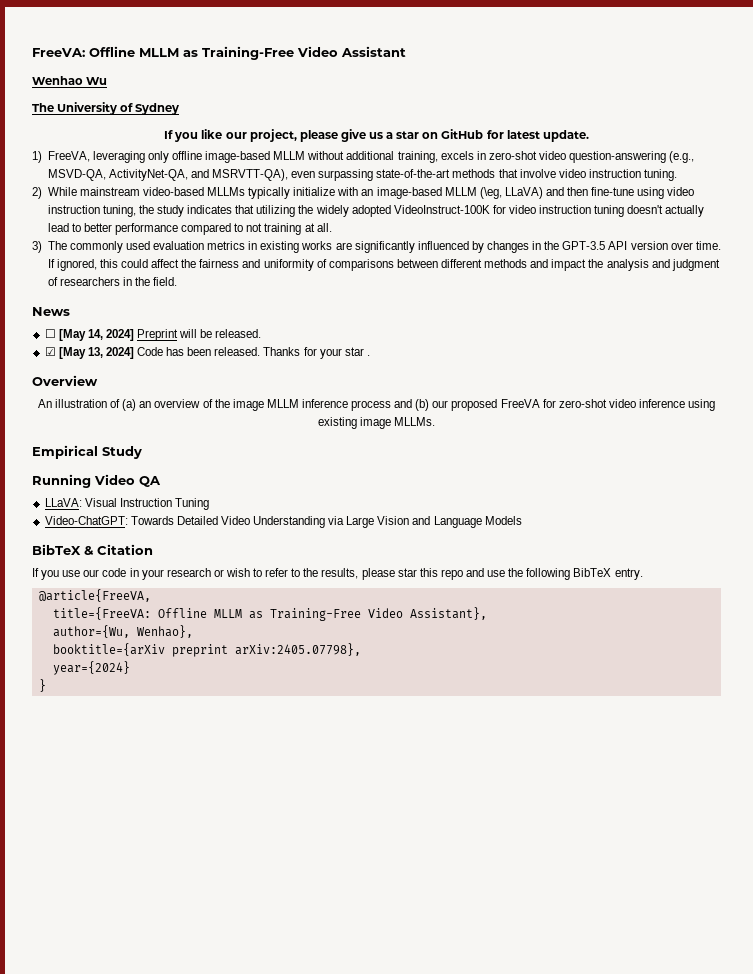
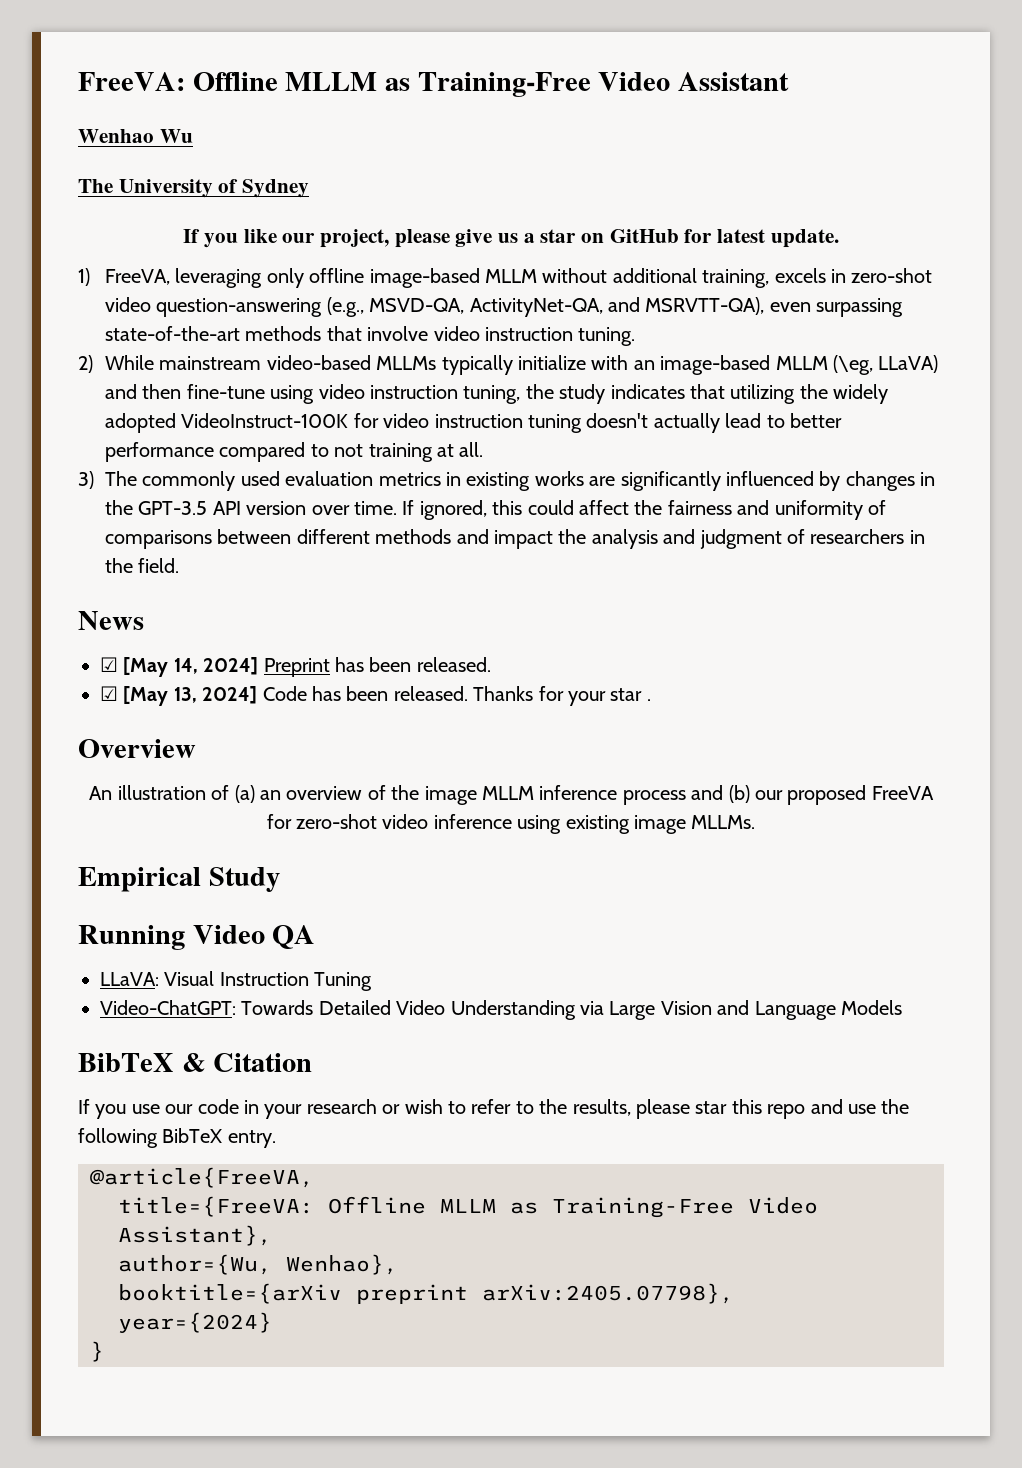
[44,329,56,338] ☐ -> [100,657,118,672] ☑
[179,329,213,338] will be -> [335,657,412,672] has been

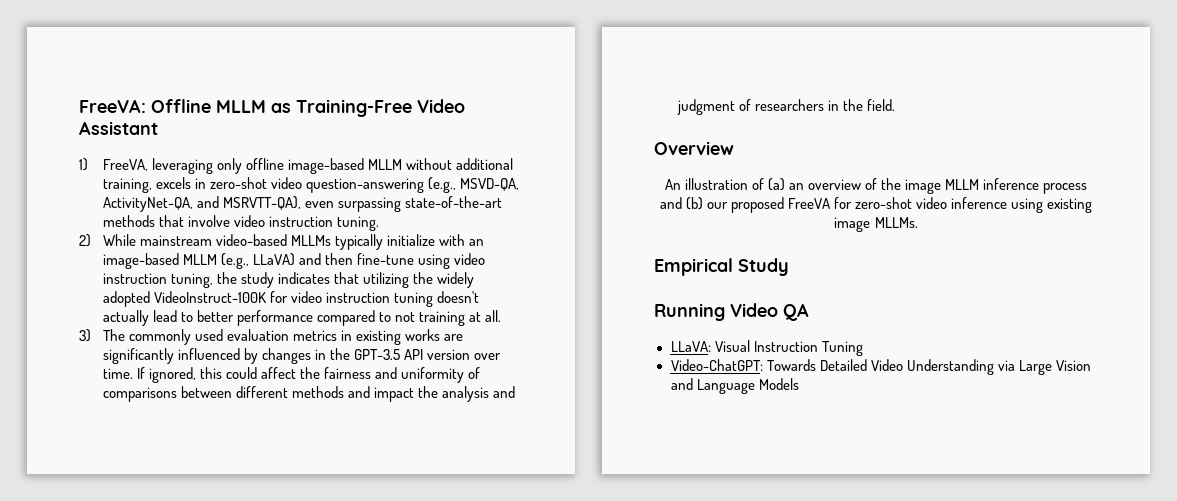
[78,129,193,143] [78,179,310,198] [183,229,839,248] // Wenhao Wu // The University of Sydney // If you like our project, please give us a star on GitHub for latest update. -> (158, 128) none
[833,355,874,375] (\eg, -> [220,253,249,269] (e.g.,
[78,611,144,630] [100,657,491,677] [100,686,651,706] // News // ☑ [May 14, 2024] Preprint has been released. // ☑ [May 13, 2024] Code has been released. Thanks for your star . -> (896, 105) none
[78,1053,313,1072] [78,1099,910,1119] [78,1128,276,1148] [90,1167,314,1188] [118,1196,818,1218] [118,1225,272,1246] [118,1254,398,1275] [118,1283,734,1304] [118,1312,272,1333] [90,1341,104,1362] // BibTeX & Citation // If you use our code in your research or wish to refer to the results, please star this repo and use the following BibTeX entry. // @article{FreeVA, // title={FreeVA: Offline MLLM as Training-Free Video Assistant}, // author={Wu, Wenhao}, // booktitle={arXiv preprint arXiv:2405.07798}, // year={2024} // } -> (799, 384) none

